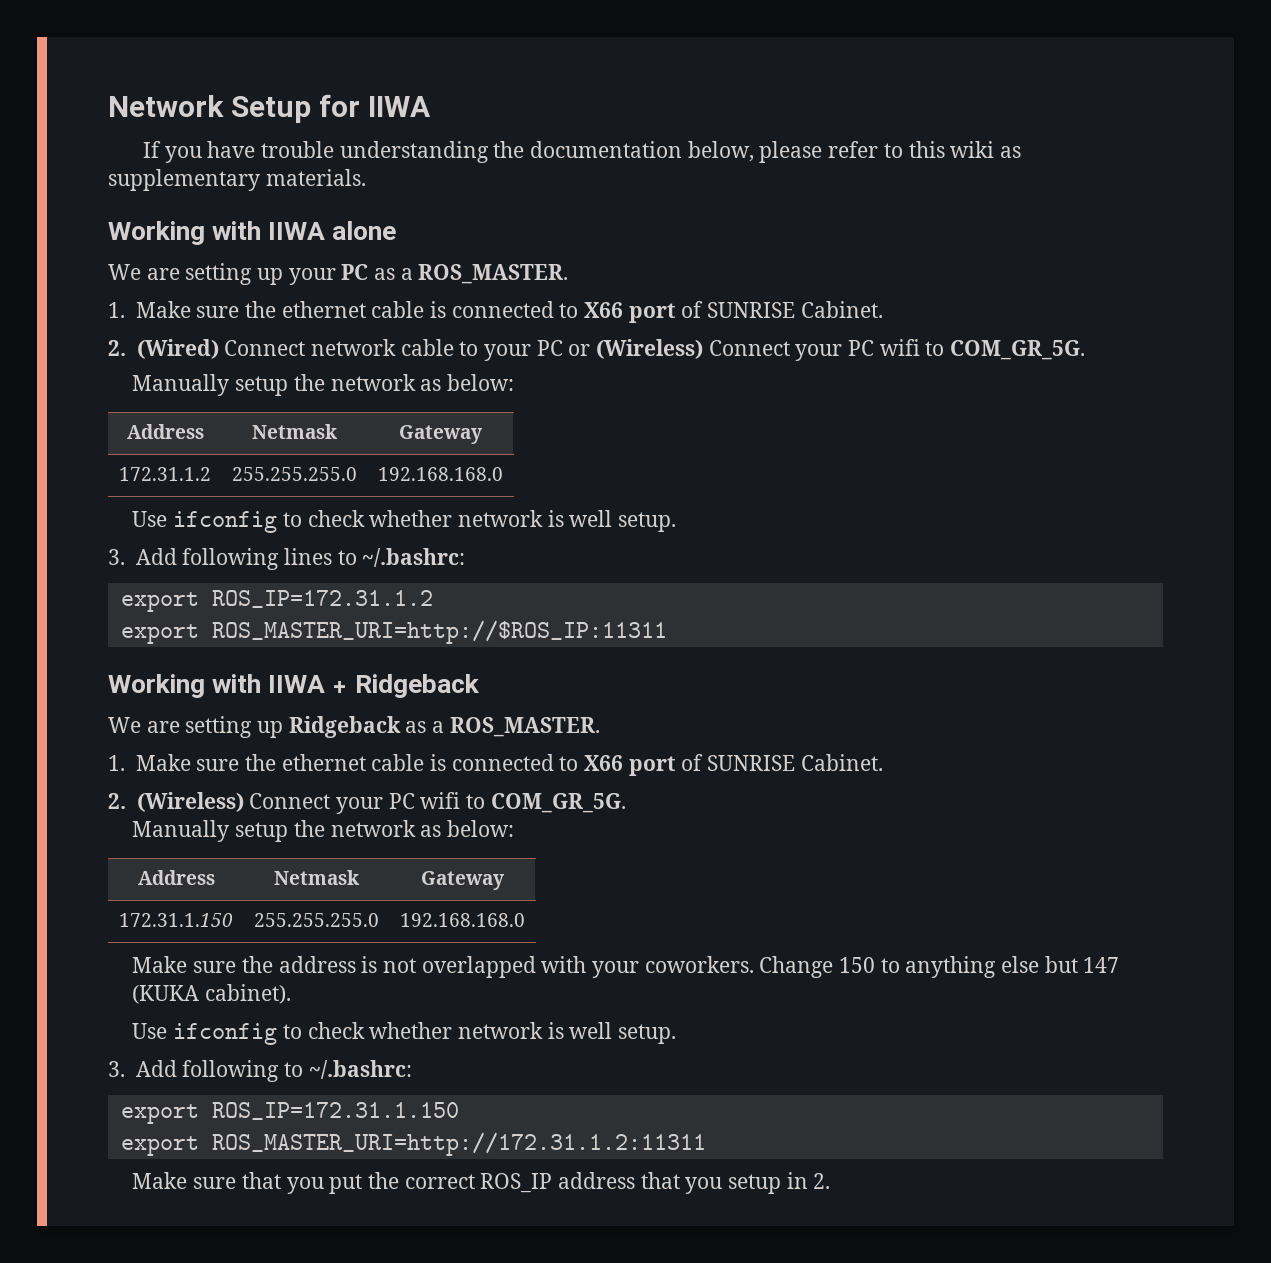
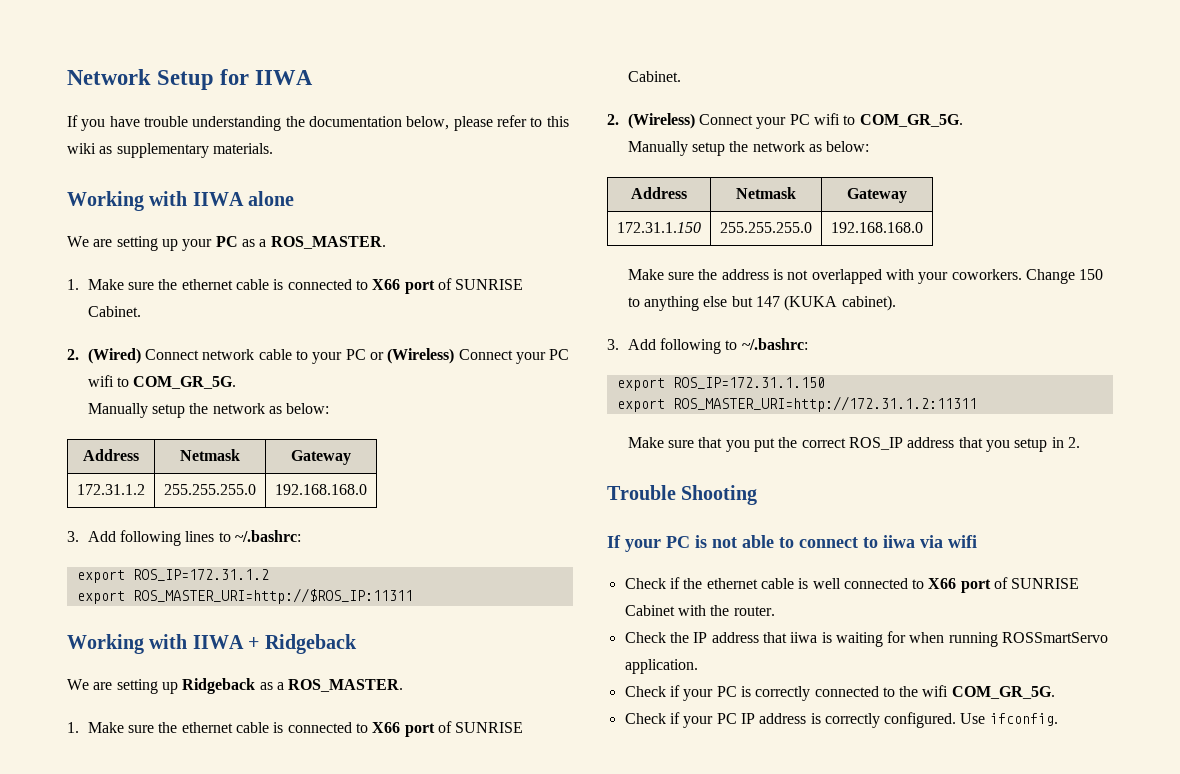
[132,510,676,533] // Use ifconfig to check whether network is well setup. -> (367, 489) none
[132,1022,676,1045] // Use ifconfig to check whether network is well setup. -> (896, 303) none
(831, 1181) none -> [607,485,758,505] [607,535,977,552] [624,577,1080,593] [624,605,775,616] [624,631,1109,647] [624,659,698,674] [624,685,1055,701] [624,712,1058,728] // Trouble Shooting // If your PC is not able to connect to iiwa via wifi // Check if the ethernet cable is well connected to X66 port of SUNRISE Cabinet with the router. // Check the IP address that iiwa is waiting for when running ROSSmartServo application. // Check if your PC is correctly connected to the wifi COM_GR_5G. // Check if your PC IP address is correctly configured. Use ifconfig.

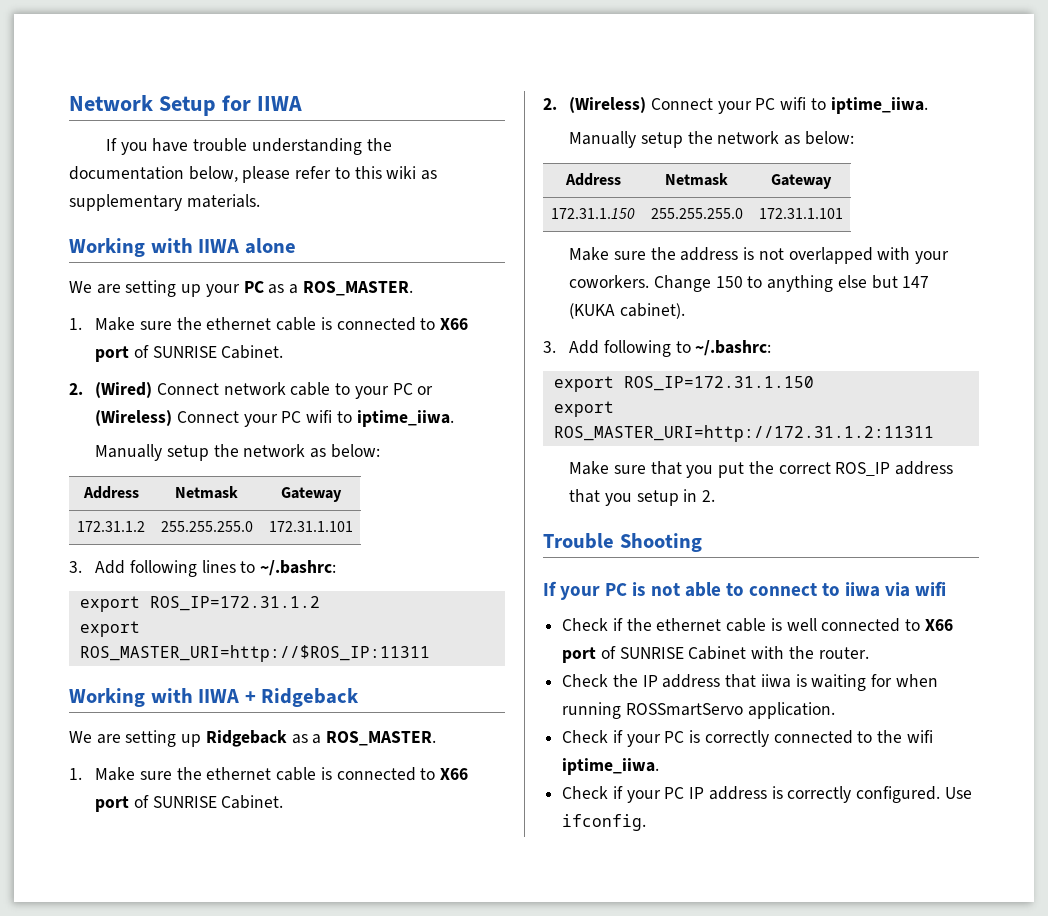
[133,376,237,389] COM_GR_5G. -> [356,410,454,427] iptime_iiwa.
[275,484,367,495] 192.168.168.0 -> [268,521,353,532] 172.31.1.101
[859,114,963,127] COM_GR_5G. -> [830,97,928,114] iptime_iiwa.
[831,222,923,233] 192.168.168.0 -> [758,208,843,219] 172.31.1.101
[951,686,1055,699] COM_GR_5G. -> [562,758,660,775] iptime_iiwa.

